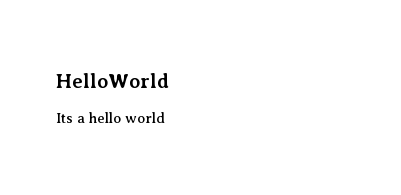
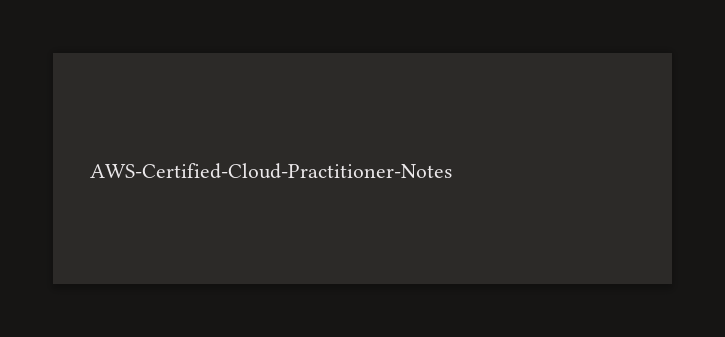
[56,73,169,88] [56,112,165,123] HelloWorld // Its a hello world -> [90,163,452,179] AWS-Certified-Cloud-Practitioner-Notes

